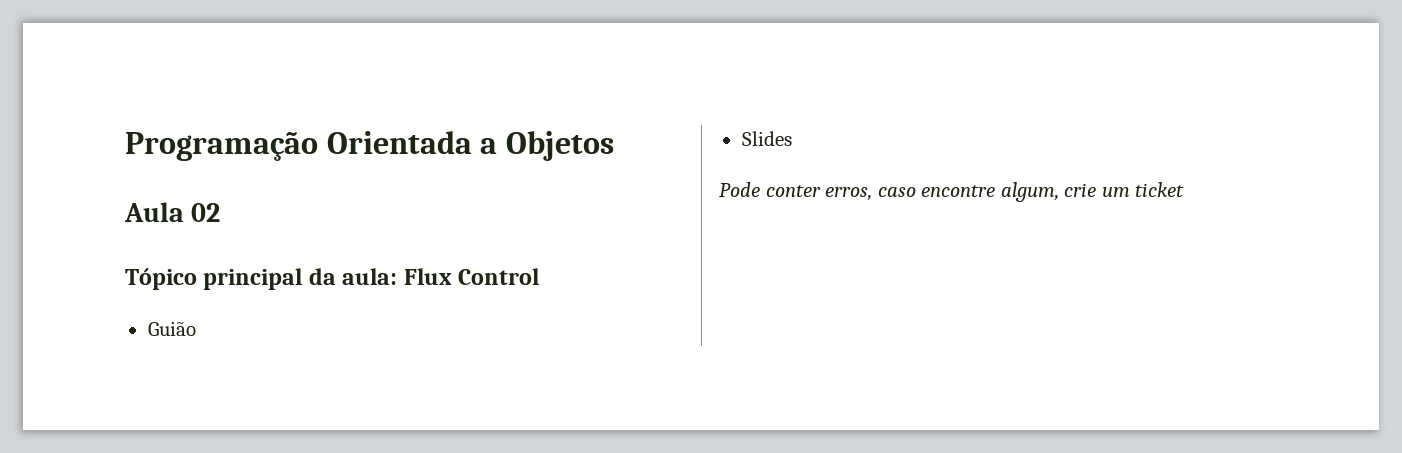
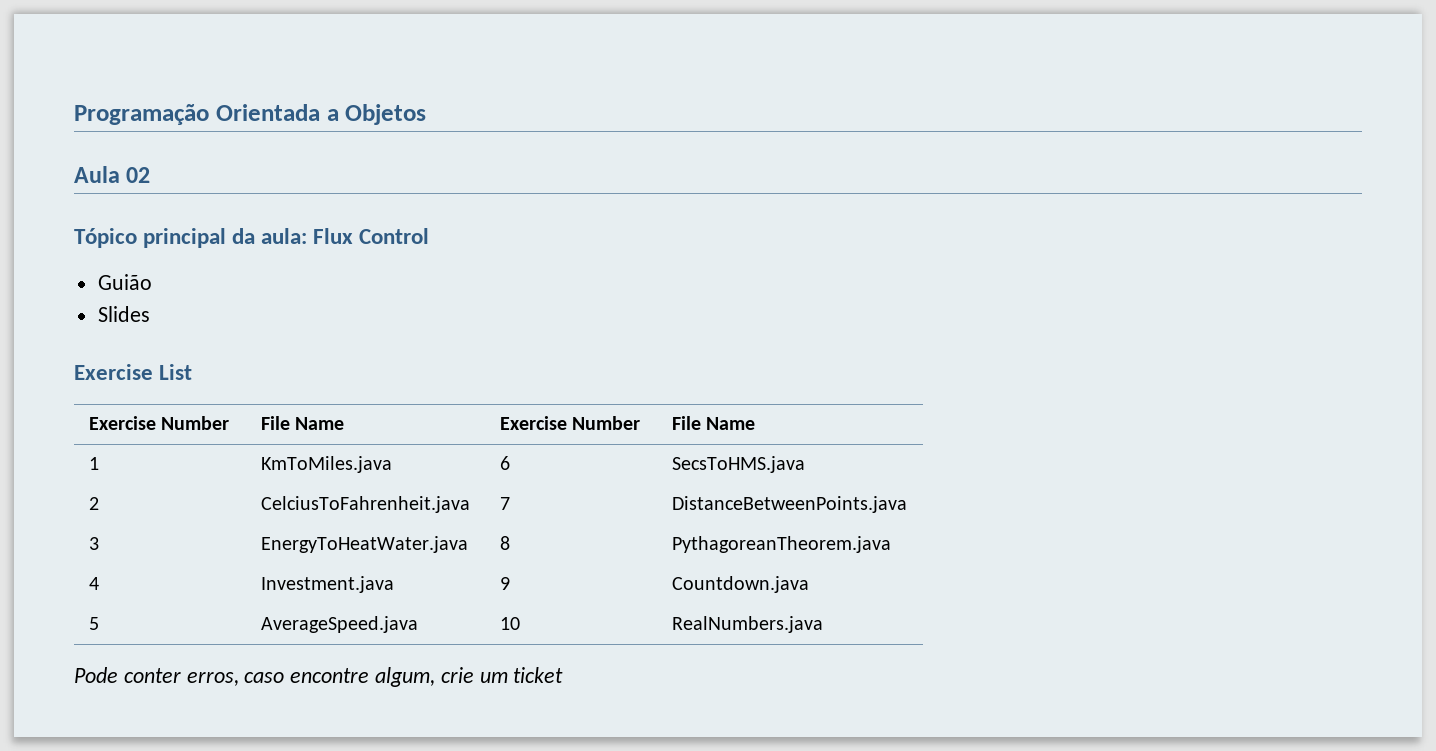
(792, 138) none -> [74,364,193,380] [88,416,229,430] [260,416,344,430] [499,416,640,430] [671,416,755,430] [88,457,99,470] [260,456,392,473] [499,456,510,470] [671,456,805,473] [88,497,99,510] [260,496,470,513] [499,497,510,510] [671,496,907,513] [88,537,99,550] [260,536,468,553] [499,536,510,550] [671,536,891,553] [88,577,99,590] [260,576,394,593] [499,577,510,590] [671,576,809,593] [88,617,99,630] [260,616,418,633] [499,617,520,630] [671,616,823,633] // Exercise List // Exercise Number | File Name | Exercise Number | File Name // 1 | KmToMiles.java | 6 | SecsToHMS.java // 2 | CelciusToFahrenheit.java | 7 | DistanceBetweenPoints.java // 3 | EnergyToHeatWater.java | 8 | PythagoreanTheorem.java // 4 | Investment.java | 9 | Countdown.java // 5 | AverageSpeed.java | 10 | RealNumbers.java

